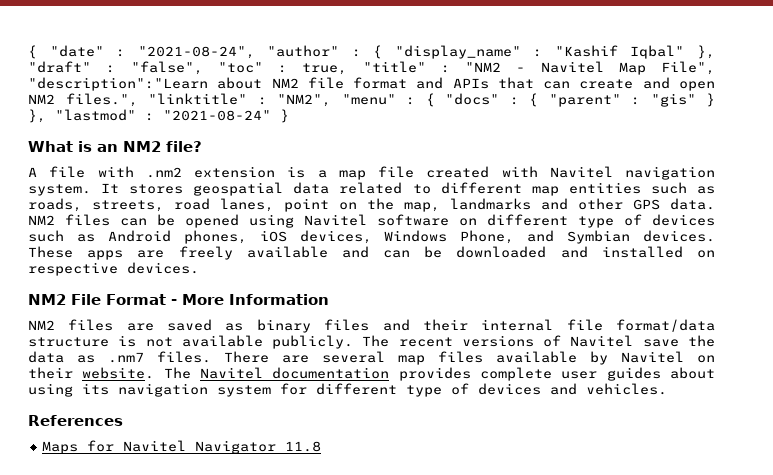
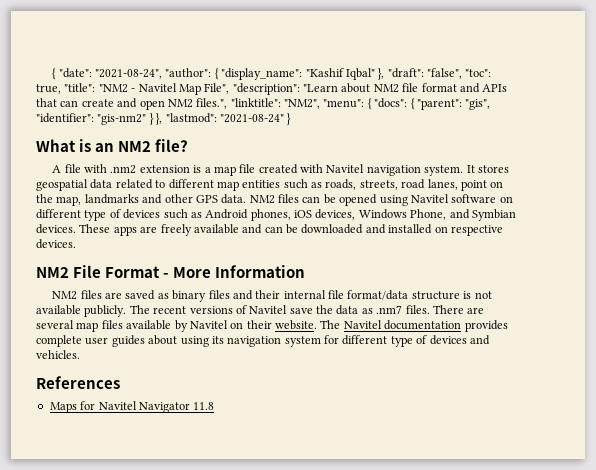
[28,45,715,59] [28,61,450,75] { "date" : "2021-08-24", "author" : { "display_name" : "Kashif Iqbal" }, "draft" : "false", "toc" : true, "title" : -> [52,68,492,80] [36,83,96,94] { "date": "2021-08-24", "author": { "display_name": "Kashif Iqbal" }, "draft": "false", "toc": true, "title":
[28,77,208,91] "description":"Learn -> [232,83,338,95] "description": "Learn
[148,93,715,107] [28,109,154,123] "linktitle" : "NM2", "menu" : { "docs" : { "parent" : "gis" } }, "lastmod" : -> [230,98,491,110] [36,113,217,125] "linktitle": "NM2", "menu": { "docs": { "parent": "gis", "identifier": "gis-nm2" } }, "lastmod":

